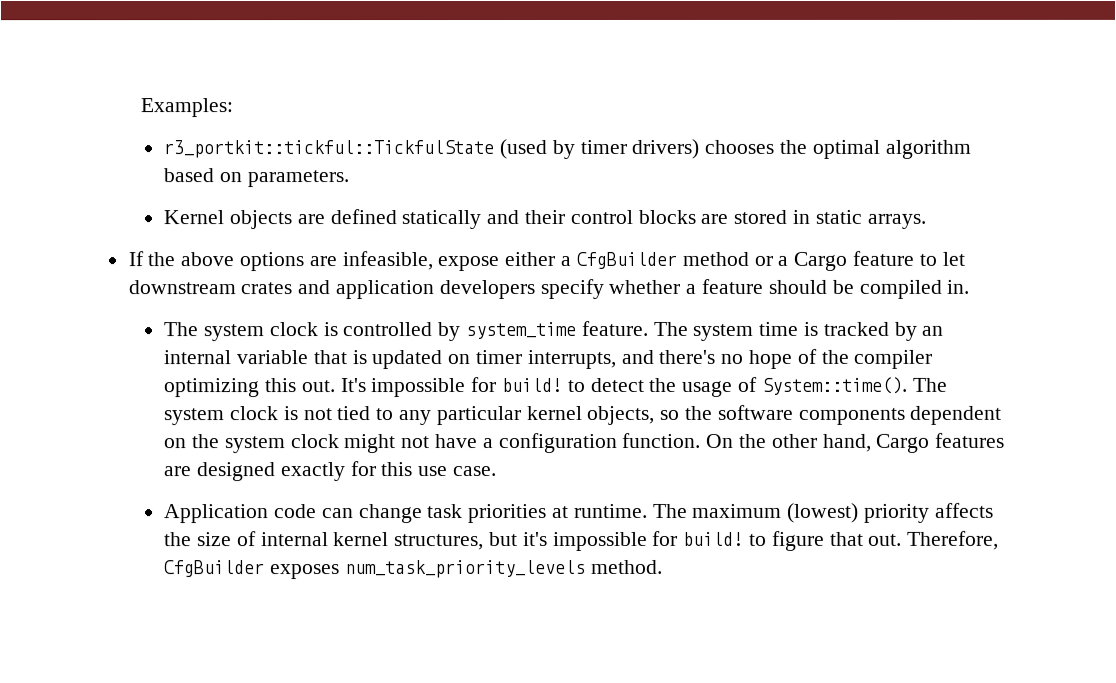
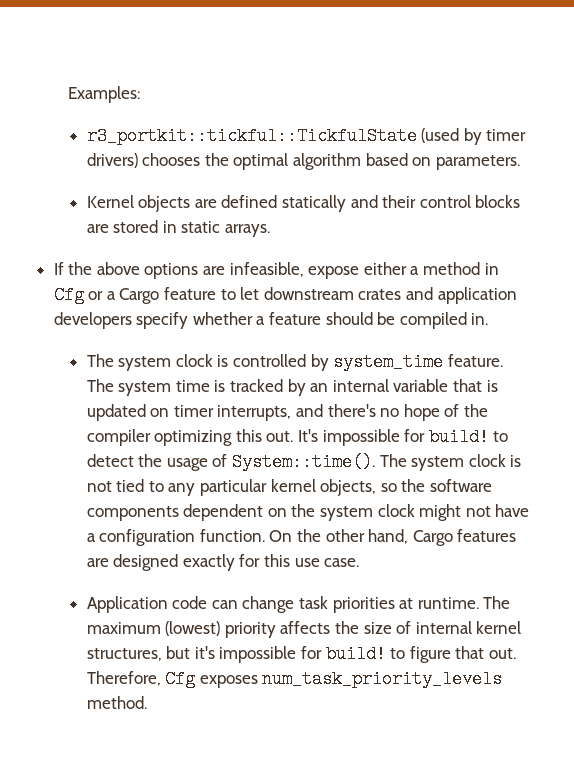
[575,251,749,269] CfgBuilder method -> [423,262,499,275] [53,286,84,304] method in Cfg
[164,560,266,578] CfgBuilder -> [165,670,196,688] Cfg

